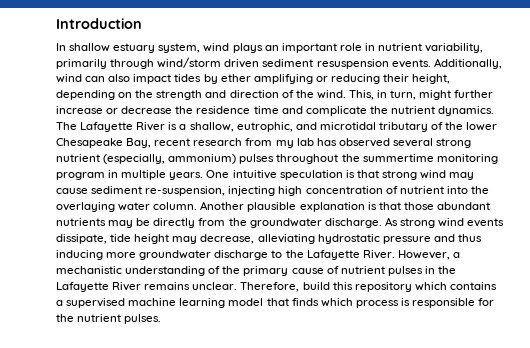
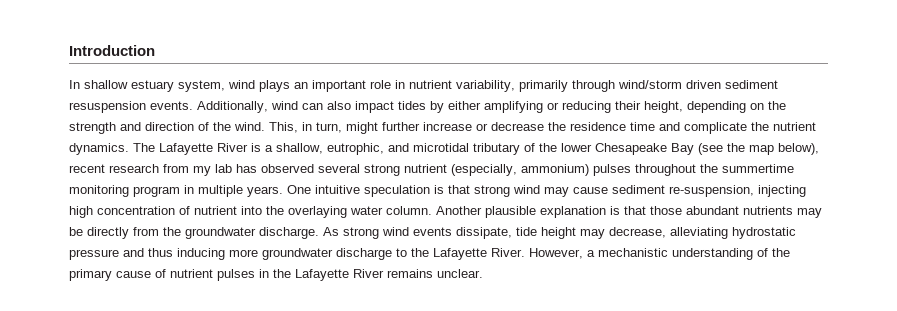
[220,74,251,82] ether -> [448,101,481,110] either
[126,138,152,148] Bay, -> [671,143,819,155] Bay (see the map below),
[240,282,497,292] [56,298,495,308] [56,314,162,324] Therefore, build this repository which contains a supervised machine learning model that finds which process is responsible for the nutrient pulses. -> (483, 273) none

